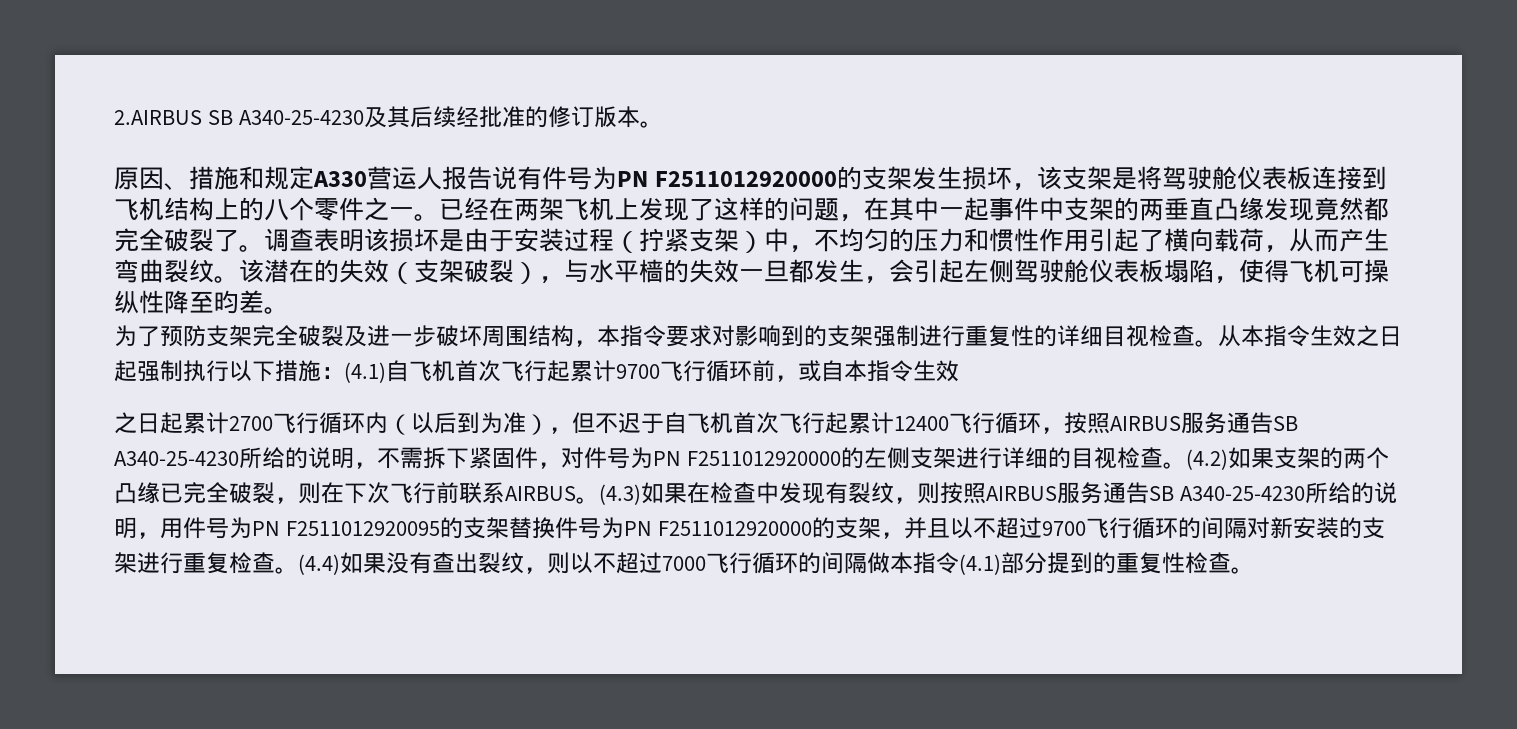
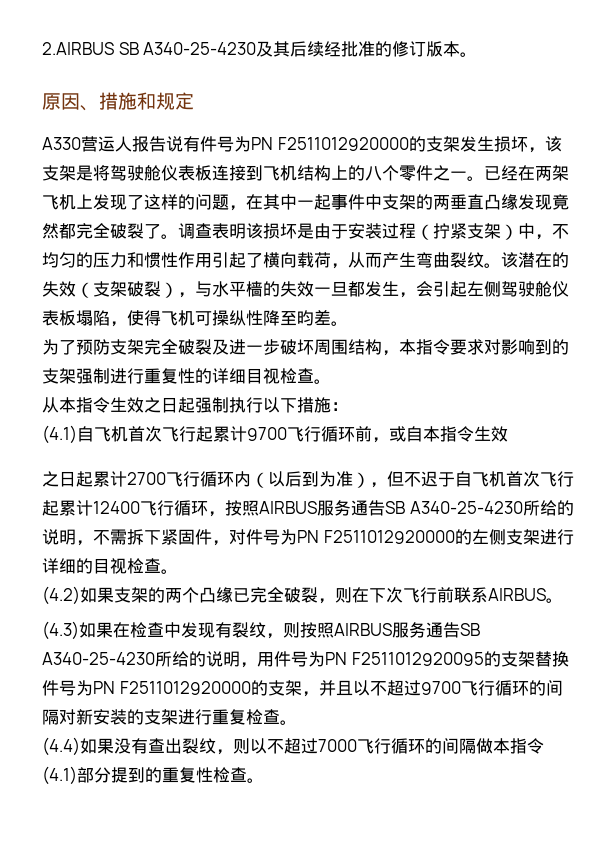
(314, 178) none -> (194, 101) //
(1218, 343) none -> (331, 381) //
(344, 373) none -> (348, 406) //
(1187, 465) none -> (178, 571) //
(599, 500) none -> (563, 600) //
(298, 570) none -> (297, 722) //

